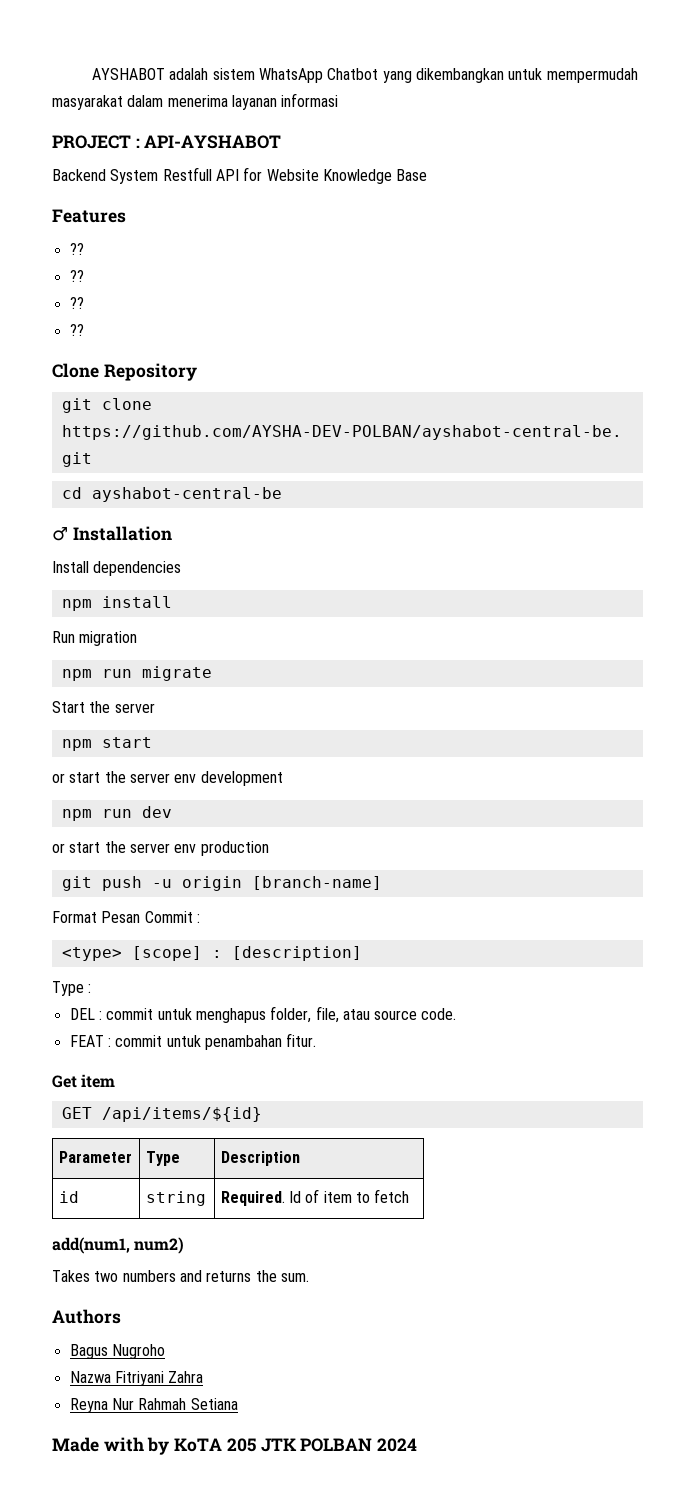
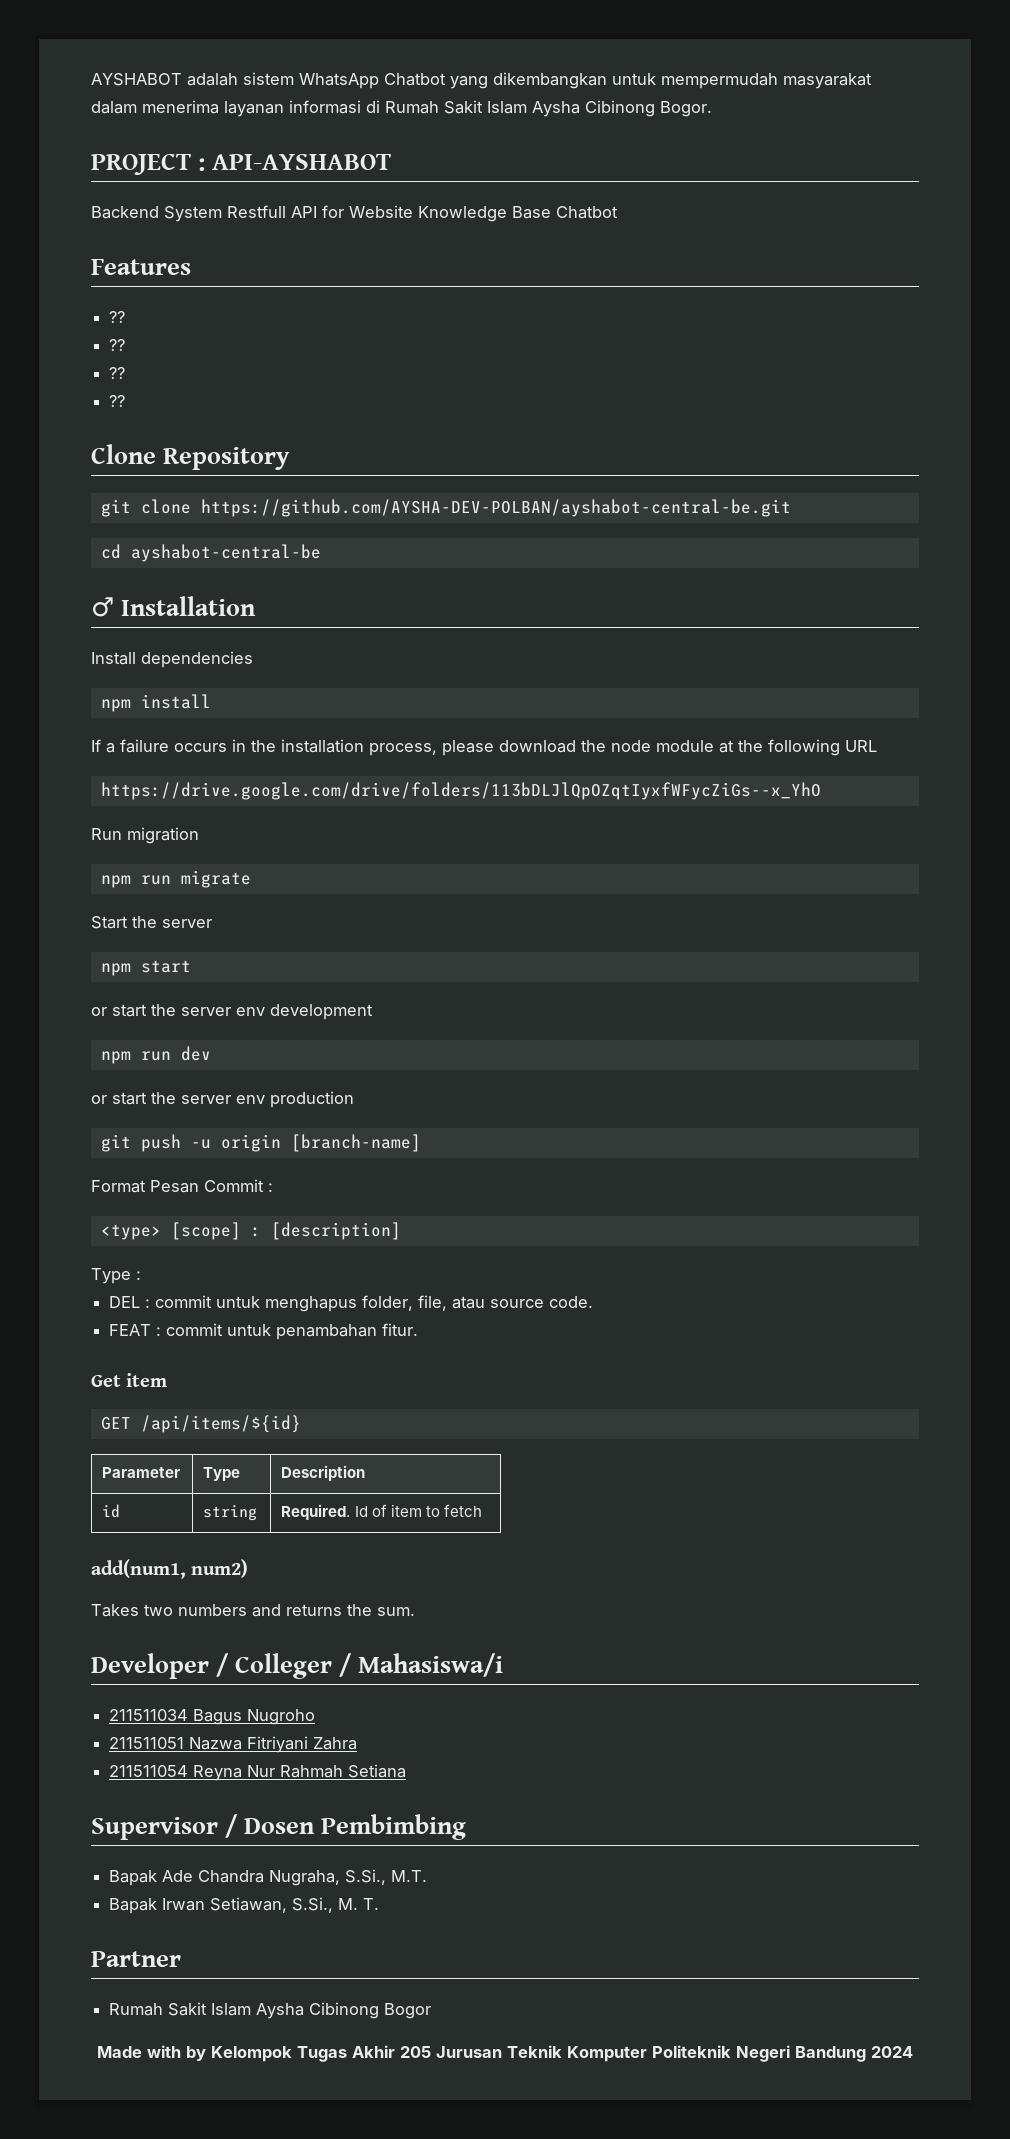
(339, 100) none -> [366,100,712,117] di Rumah Sakit Islam Aysha Cibinong Bogor.
(428, 175) none -> [556,206,618,219] Chatbot
(172, 602) none -> [91,739,877,756] [100,782,821,800] // If a failure occurs in the installation process, please download the node module at the following URL // https://drive.google.com/drive/folders/113bDLJlQpOZqtIyxfWFycZiGs--x_YhO
[52,1309,121,1324] Authors // -> [91,1653,504,1679] [109,1709,189,1721] Developer / Colleger / Mahasiswa/i // 211511034
(165, 1351) none -> [109,1737,185,1749] 211511051
(204, 1377) none -> [109,1765,189,1777] 211511054
[52,1437,373,1455] Made with by KoTA 205 JTK POLBAN -> [91,1814,467,1840] [109,1869,428,1886] [109,1897,380,1914] [91,1951,181,1967] [109,2002,432,2019] [97,2045,866,2062] Supervisor / Dosen Pembimbing // Bapak Ade Chandra Nugraha, S.Si., M.T. // Bapak Irwan Setiawan, S.Si., M. T. // Partner // Rumah Sakit Islam Aysha Cibinong Bogor // Made with by Kelompok Tugas Akhir 205 Jurusan Teknik Komputer Politeknik Negeri Bandung

